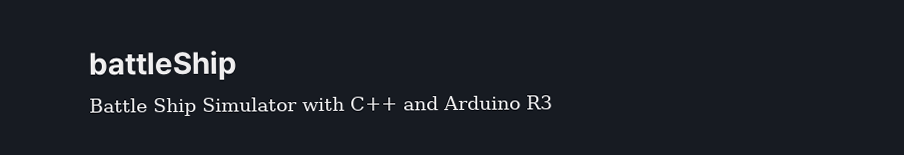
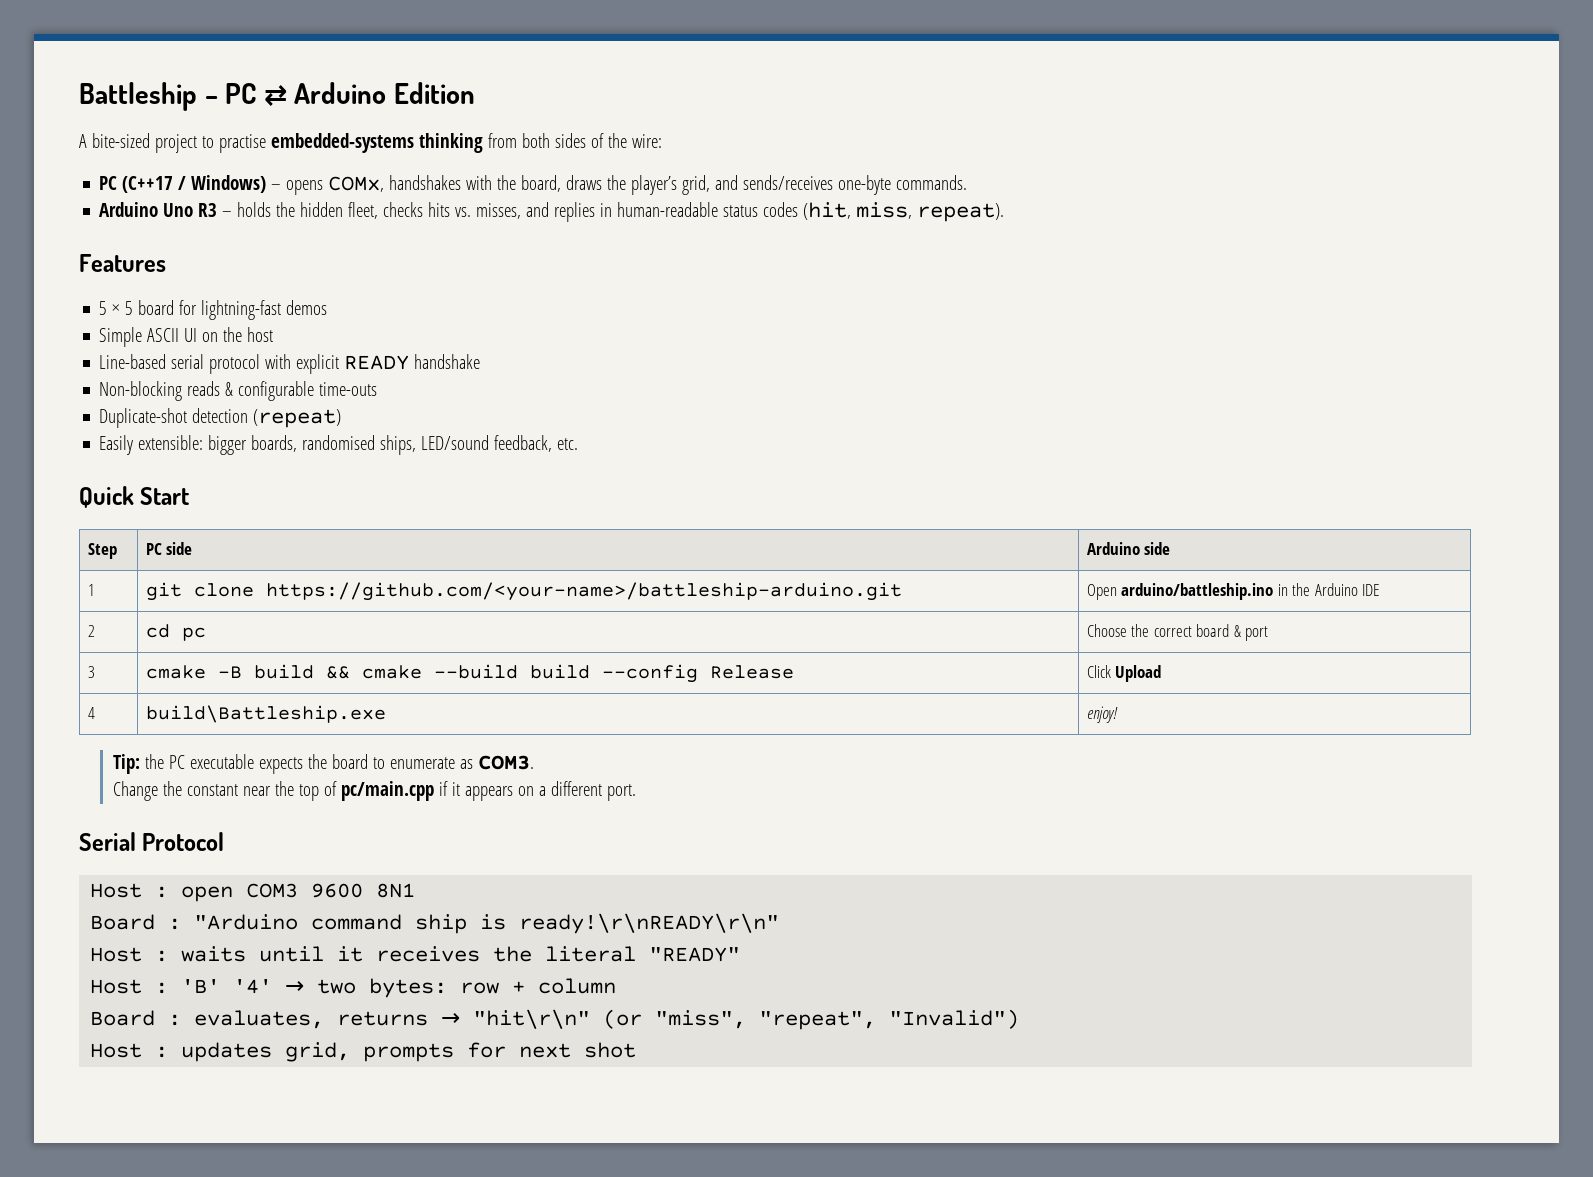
[88,50,238,82] [89,95,553,117] battleShip // Battle Ship Simulator with C++ and Arduino R3 -> [79,82,475,111] [79,133,662,153] [99,175,968,195] [99,202,1005,222] [79,254,166,272] [99,300,328,320] [99,327,274,347] [99,354,481,374] [99,381,378,401] [99,408,342,428] [99,435,579,455] [79,486,190,508] [87,543,117,559] [145,542,193,555] [1086,542,1171,555] [87,584,95,596] [145,582,902,601] [1086,583,1380,600] [87,625,95,637] [145,624,206,641] [1086,624,1268,641] [87,666,95,678] [145,664,794,683] [1086,665,1162,682] [87,707,95,719] [145,705,386,723] [1086,706,1118,723] [113,754,535,774] [113,781,637,801] [79,832,225,851] [90,883,416,902] [90,913,780,934] [90,946,741,962] [90,978,617,998] [90,1009,1020,1030] [90,1042,637,1062] Battleship – PC ⇄ Arduino Edition // A bite-sized project to practise embedded-systems thinking from both sides of the wire: // PC (C++17 / Windows) – opens COMx, handshakes with the board, draws the player’s grid, and sends/receives one-byte commands. // Arduino Uno R3 – holds the hidden fleet, checks hits vs. misses, and replies in human-readable status codes (hit, miss, repeat). // Features // 5 × 5 board for lightning-fast demos // Simple ASCII UI on the host // Line-based serial protocol with explicit READY handshake // Non-blocking reads & configurable time-outs // Duplicate-shot detection (repeat) // Easily extensible: bigger boards, randomised ships, LED/sound feedback, etc. // Quick Start // Step | PC side | Arduino side // 1 | git clone https://github.com/<your-name>/battleship-arduino.git | Open arduino/battleship.ino in the Arduino IDE // 2 | cd pc | Choose the correct board & port // 3 | cmake -B build && cmake --build build --config Release | Click Upload // 4 | build\Battleship.exe | enjoy! // Tip: the PC executable expects the board to enumerate as COM3. // Change the constant near the top of pc/main.cpp if it appears on a different port. // Serial Protocol // Host : open COM3 9600 8N1 // Board : "Arduino command ship is ready!\r\nREADY\r\n" // Host : waits until it receives the literal "READY" // Host : 'B' '4' → two bytes: row + column // Board : evaluates, returns → "hit\r\n" (or "miss", "repeat", "Invalid") // Host : updates grid, prompts for next shot

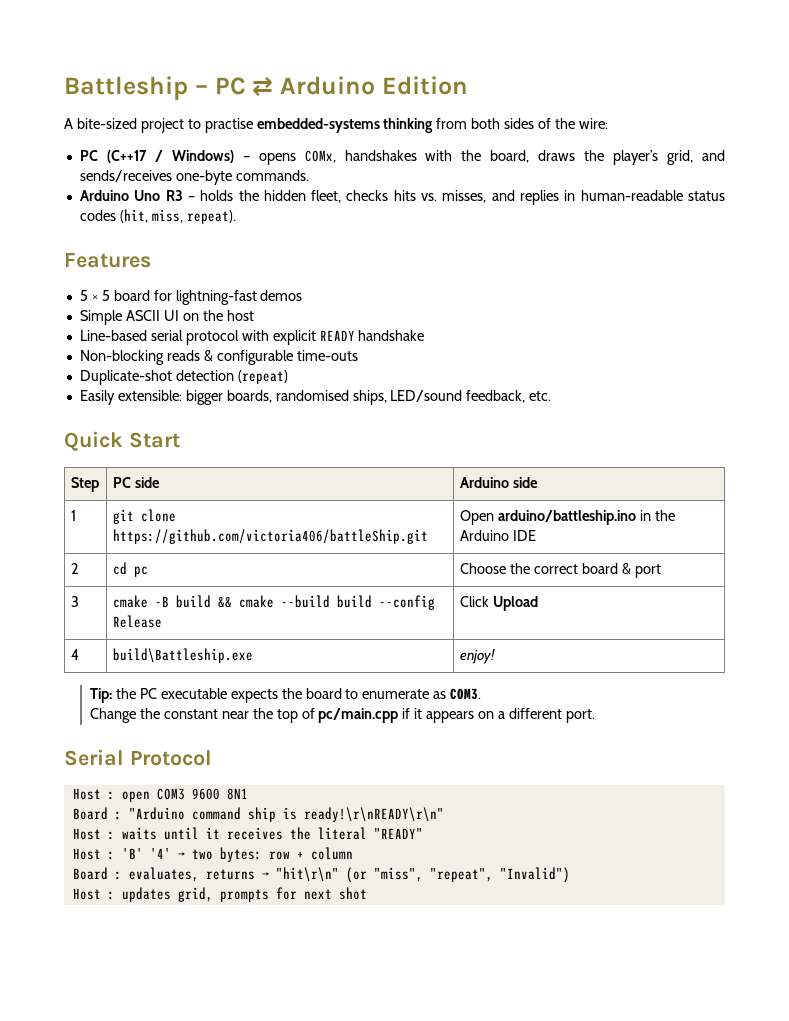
[265,582,902,601] https://github.com/<your-name>/battleship-arduino.git -> [112,529,428,544] https://github.com/victoria406/battleShip.git

